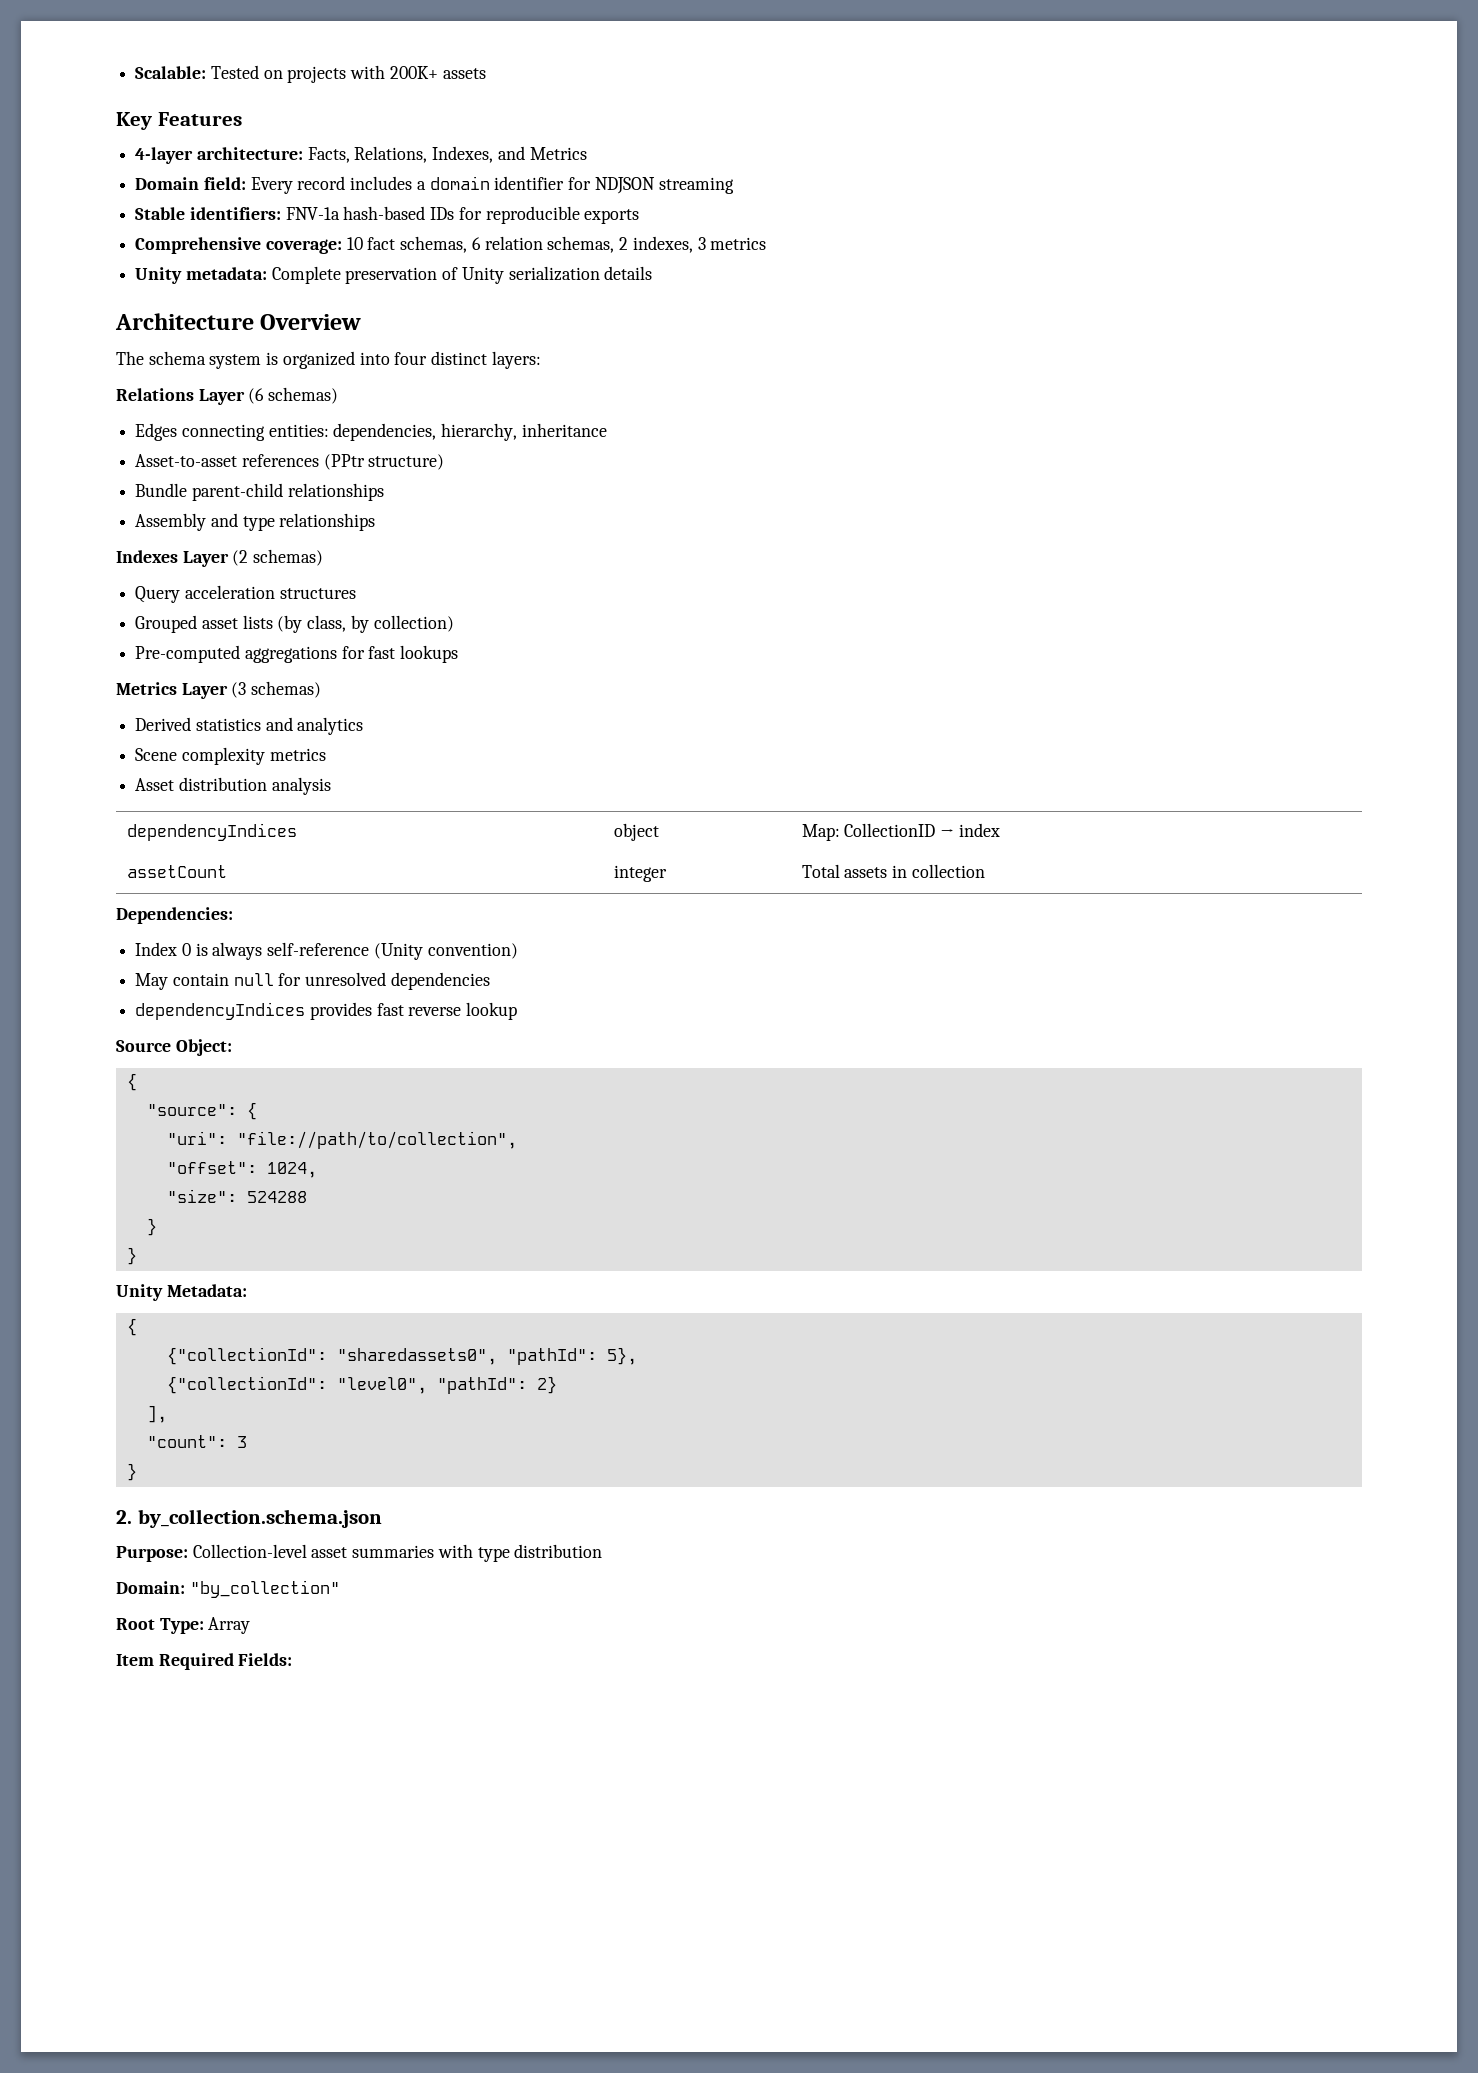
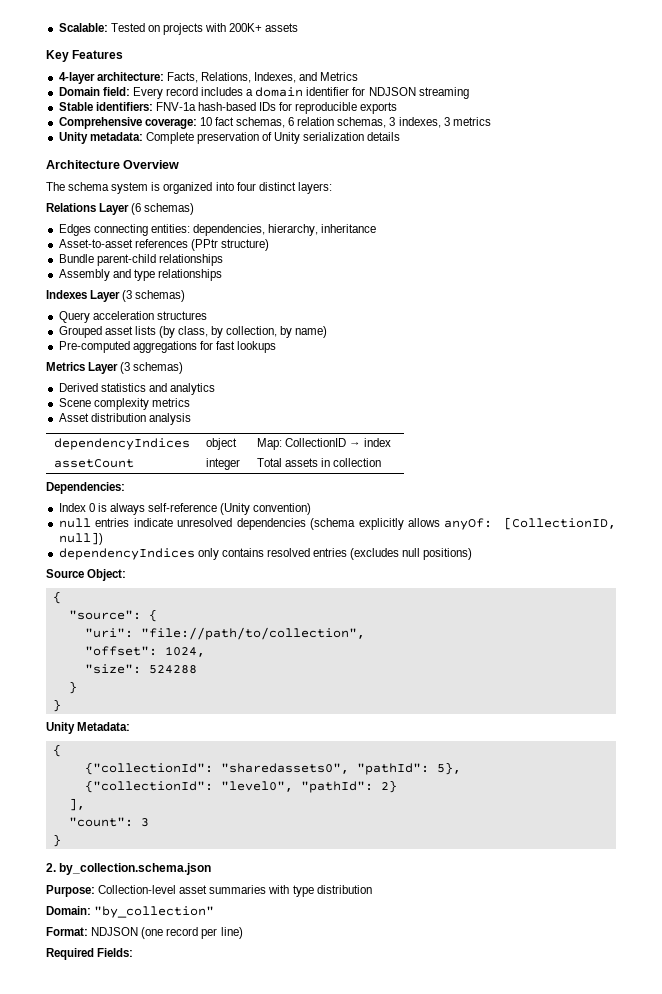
[619,237,629,250] 2 -> [389,117,396,126] 3
[232,550,249,566] (2 -> [122,290,133,302] (3
[373,615,454,632] collection) -> [226,326,328,338] collection, by name)
[135,972,490,990] [135,1002,518,1020] May contain null for unresolved dependencies // dependencyIndices provides fast reverse lookup -> [58,517,616,530] [58,532,103,545] [58,548,473,560] null entries indicate unresolved dependencies (schema explicitly allows anyOf: [CollectionID, null]) // dependencyIndices only contains resolved entries (excludes null positions)
[116,1617,251,1634] [116,1654,154,1666] Root Type: Array // Item -> [46,927,243,939] Format: NDJSON (one record per line) //

